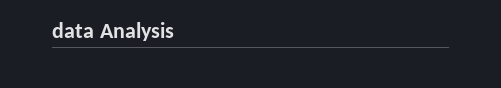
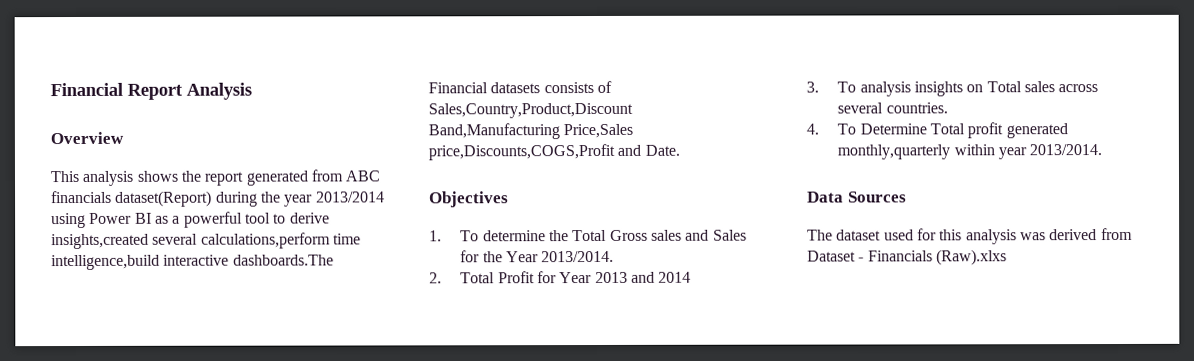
[52,22,94,38] data -> [50,82,183,100] Financial Report
(174, 31) none -> [50,131,124,145] [50,169,382,186] [51,190,385,207] [51,211,330,229] [51,232,361,250] [51,254,334,271] [428,80,612,94] [428,102,633,119] [428,123,634,140] [428,143,680,161] [429,191,509,208] [429,229,747,242] [460,250,615,263] [429,271,692,284] [806,81,1099,97] [837,102,948,114] [806,122,1068,139] [837,144,1103,160] [807,191,907,203] [807,227,1133,245] [807,249,1007,266] // Overview // This analysis shows the report generated from ABC financials dataset(Report) during the year 2013/2014 using Power BI as a powerful tool to derive insights,created several calculations,perform time intelligence,build interactive dashboards.The Financial datasets consists of Sales,Country,Product,Discount Band,Manufacturing Price,Sales price,Discounts,COGS,Profit and Date. // Objectives // 1. To determine the Total Gross sales and Sales for the Year 2013/2014. // 2. Total Profit for Year 2013 and 2014 // 3. To analysis insights on Total sales across several countries. // 4. To Determine Total profit generated monthly,quarterly within year 2013/2014. // Data Sources // The dataset used for this analysis was derived from Dataset - Financials (Raw).xlxs

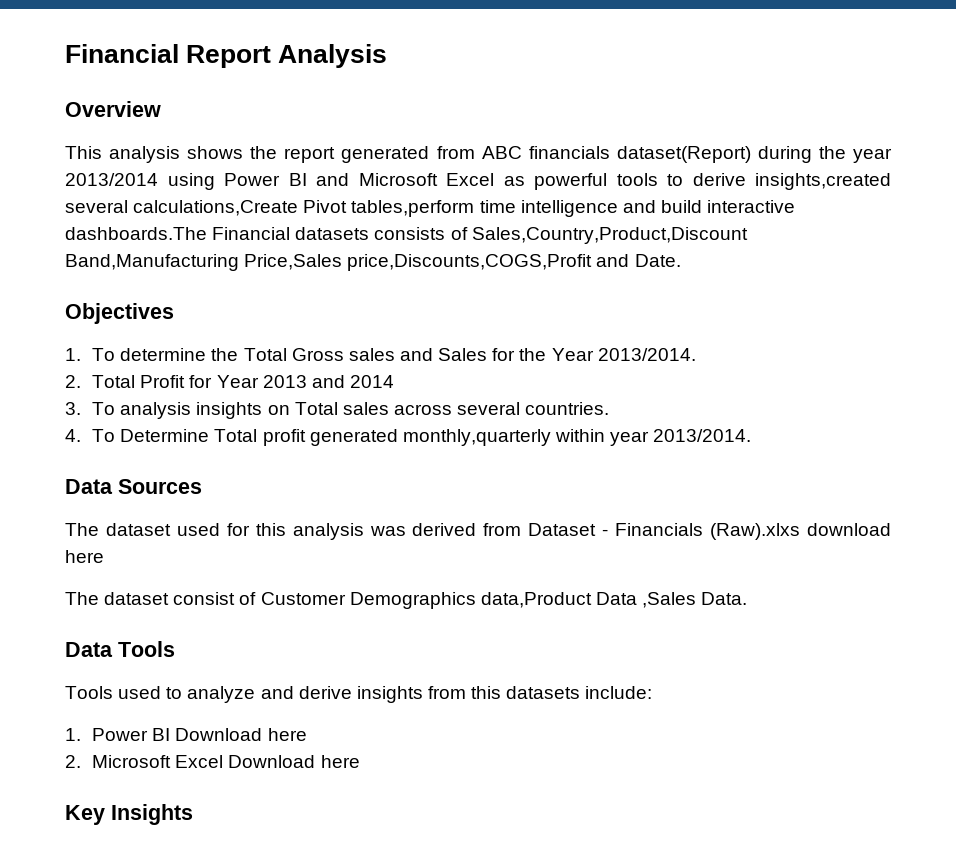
[154,211,330,228] [51,232,361,250] [51,254,160,271] as a powerful tool to derive insights,created several calculations,perform time intelligence,build -> [316,173,891,190] [65,200,702,217] and Microsoft Excel as powerful tools to derive insights,created several calculations,Create Pivot tables,perform time intelligence and build
(1007, 257) none -> [806,523,891,536] [65,550,104,563] [65,592,748,609] [65,641,175,657] [65,686,653,703] [65,728,307,741] [65,755,360,768] [65,804,193,825] download here // The dataset consist of Customer Demographics data,Product Data ,Sales Data. // Data Tools // Tools used to analyze and derive insights from this datasets include: // 1. Power BI Download here // 2. Microsoft Excel Download here // Key Insights

